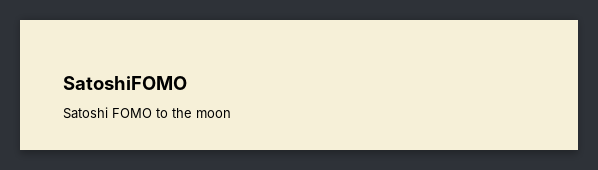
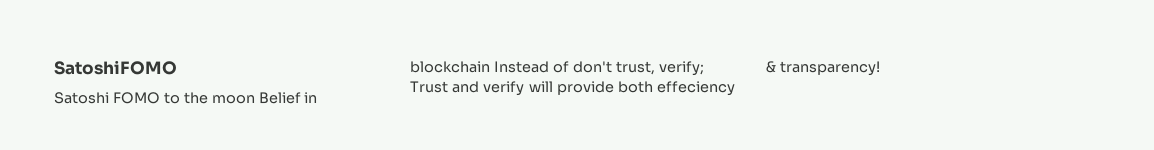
(231, 114) none -> [258,92,318,104] [410,61,704,76] [410,81,735,96] [766,61,880,76] Belief in blockchain Instead of don't trust, verify; Trust and verify will provide both effeciency & transparency!

